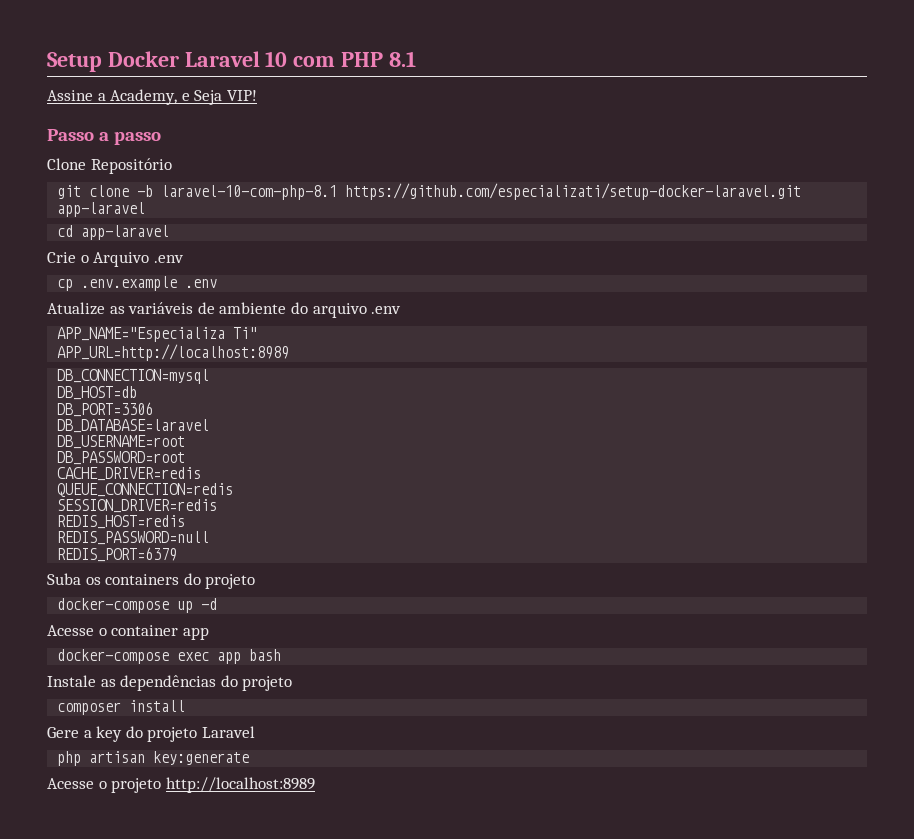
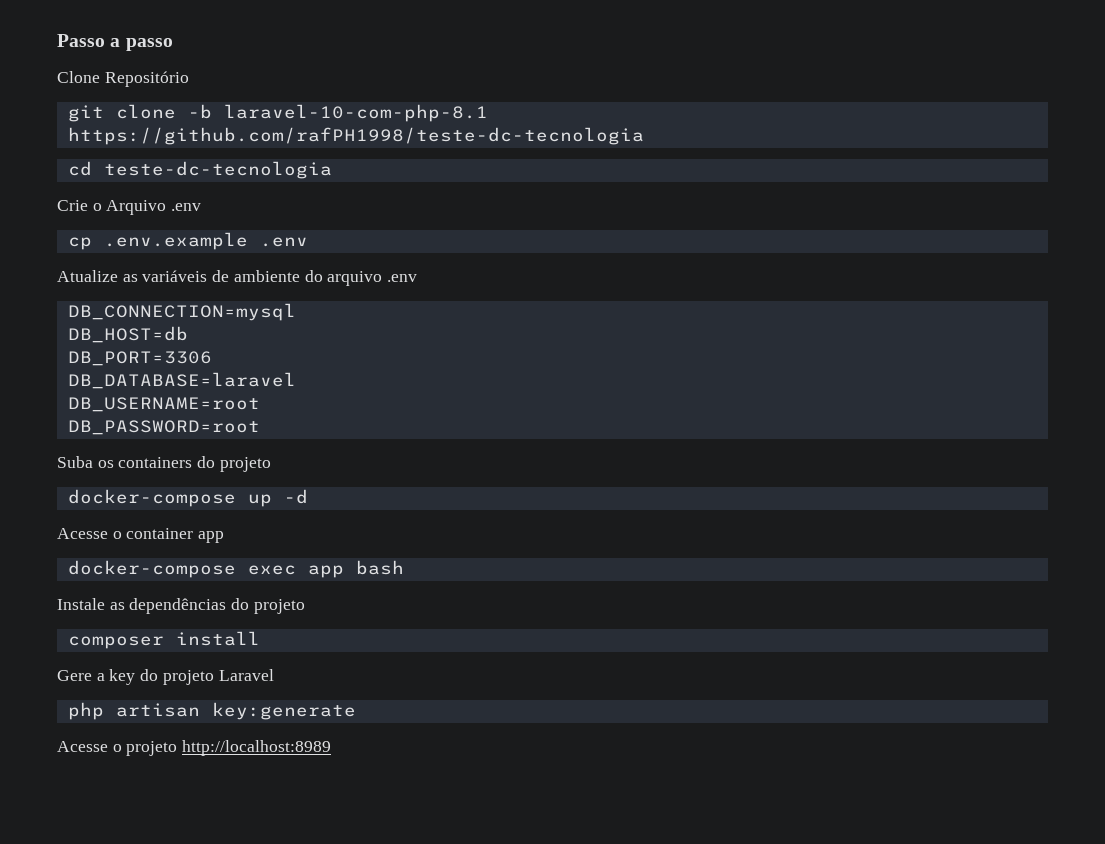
[47,51,416,72] [47,89,257,105] Setup Docker Laravel 10 com PHP 8.1 // Assine a Academy, e Seja VIP! // -> (57, 40) none
[345,183,802,200] [57,202,146,217] https://github.com/especializati/setup-docker-laravel.git app-laravel -> [67,127,644,145] https://github.com/rafPH1998/teste-dc-tecnologia
[81,225,170,240] app-laravel -> [103,161,332,179] teste-dc-tecnologia
[57,327,258,342] [57,344,290,361] // APP_NAME="Especializa Ti" // APP_URL=http://localhost:8989 -> (418, 278) none
[57,467,202,481] [57,483,234,497] [57,499,218,513] [57,515,186,529] [57,531,210,545] [57,547,178,562] // CACHE_DRIVER=redis // QUEUE_CONNECTION=redis // SESSION_DRIVER=redis // REDIS_HOST=redis // REDIS_PASSWORD=null // REDIS_PORT=6379 -> (260, 427) none

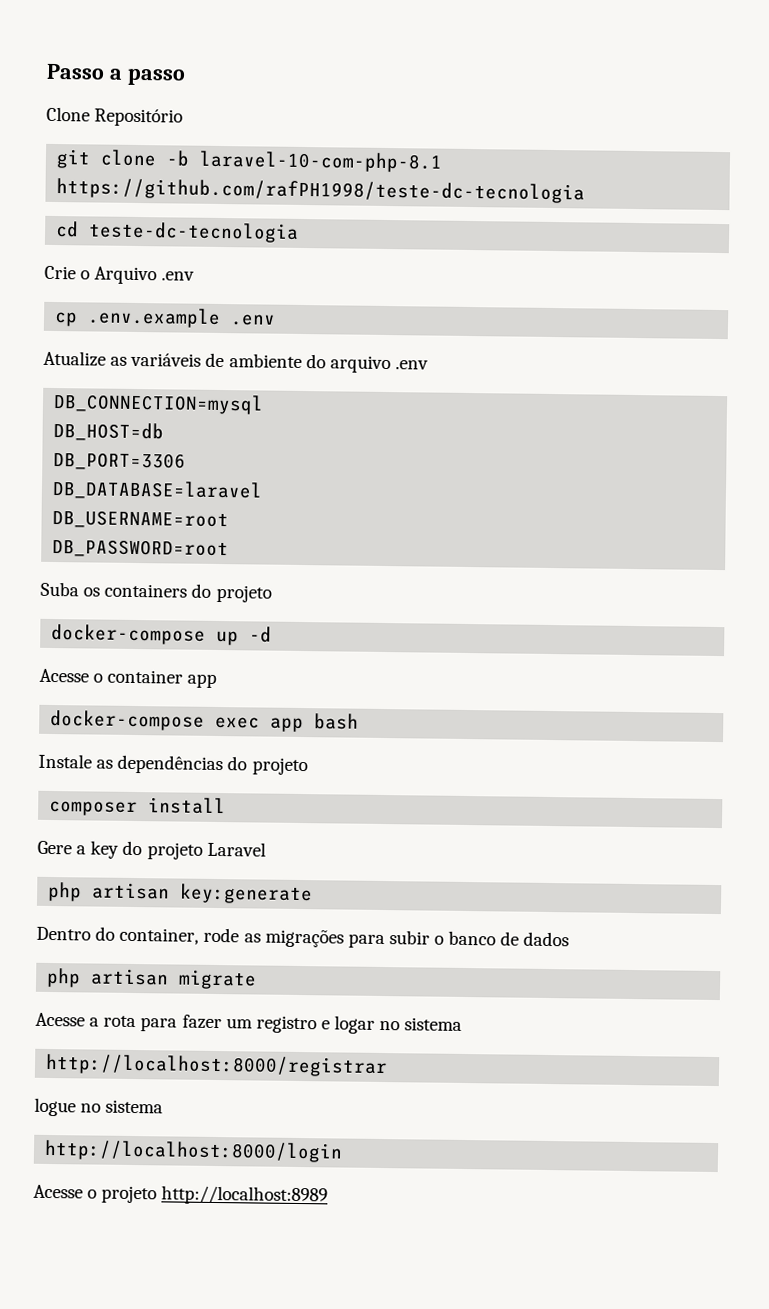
(356, 711) none -> [36,926,570,949] [46,967,258,990] [35,1012,463,1034] [45,1053,389,1078] [34,1097,164,1117] [44,1139,344,1163] // Dentro do container, rode as migrações para subir o banco de dados // php artisan migrate // Acesse a rota para fazer um registro e logar no sistema // http://localhost:8000/registrar // logue no sistema // http://localhost:8000/login

